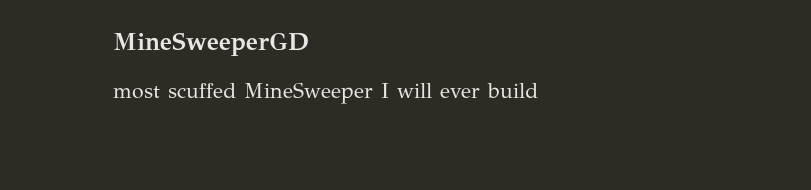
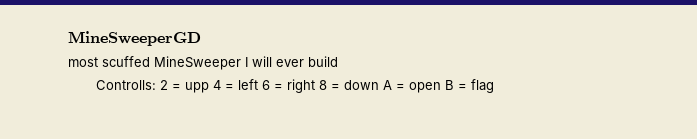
(538, 90) none -> [95,79,494,93] // Controlls: 2 = upp 4 = left 6 = right 8 = down A = open B = flag

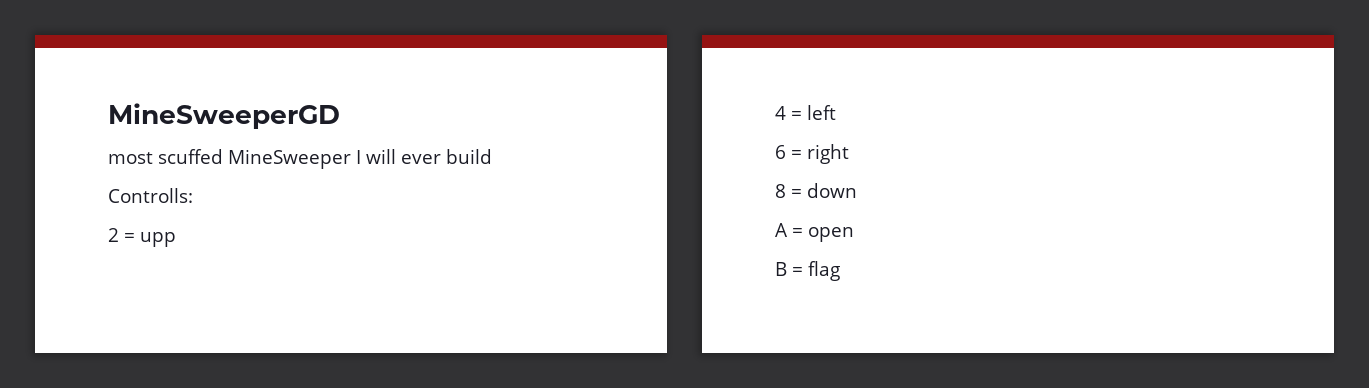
(156, 85) none -> (193, 195) //
(209, 87) none -> (176, 239) //
(258, 84) none -> (836, 112) //
(315, 86) none -> (849, 154) //
(379, 85) none -> (857, 190) //
(441, 87) none -> (854, 234) //

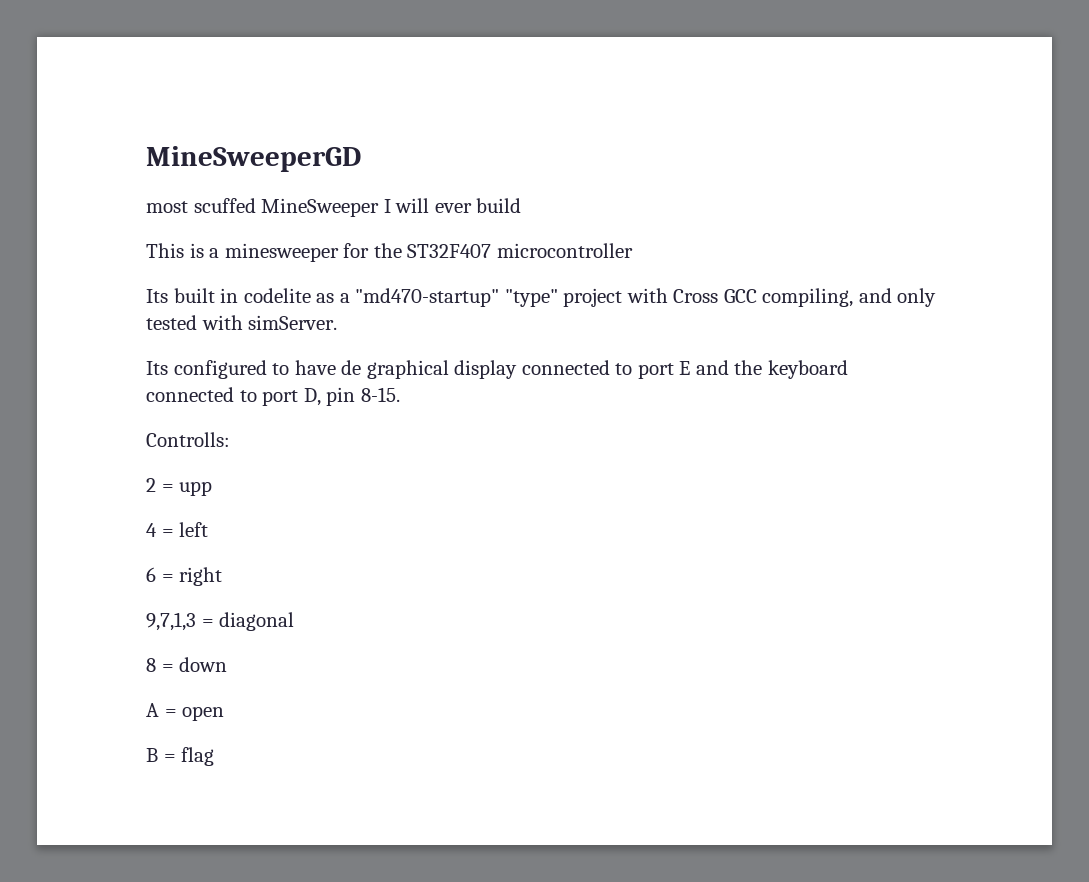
(492, 156) none -> [146,243,633,262] [146,288,937,307] [146,315,338,330] [146,360,848,379] [146,387,400,406] // This is a minesweeper for the ST32F407 microcontroller // Its built in codelite as a "md470-startup" "type" project with Cross GCC compiling, and only tested with simServer. // Its configured to have de graphical display connected to port E and the keyboard connected to port D, pin 8-15.
(849, 154) none -> [146,612,295,631] // 9,7,1,3 = diagonal

